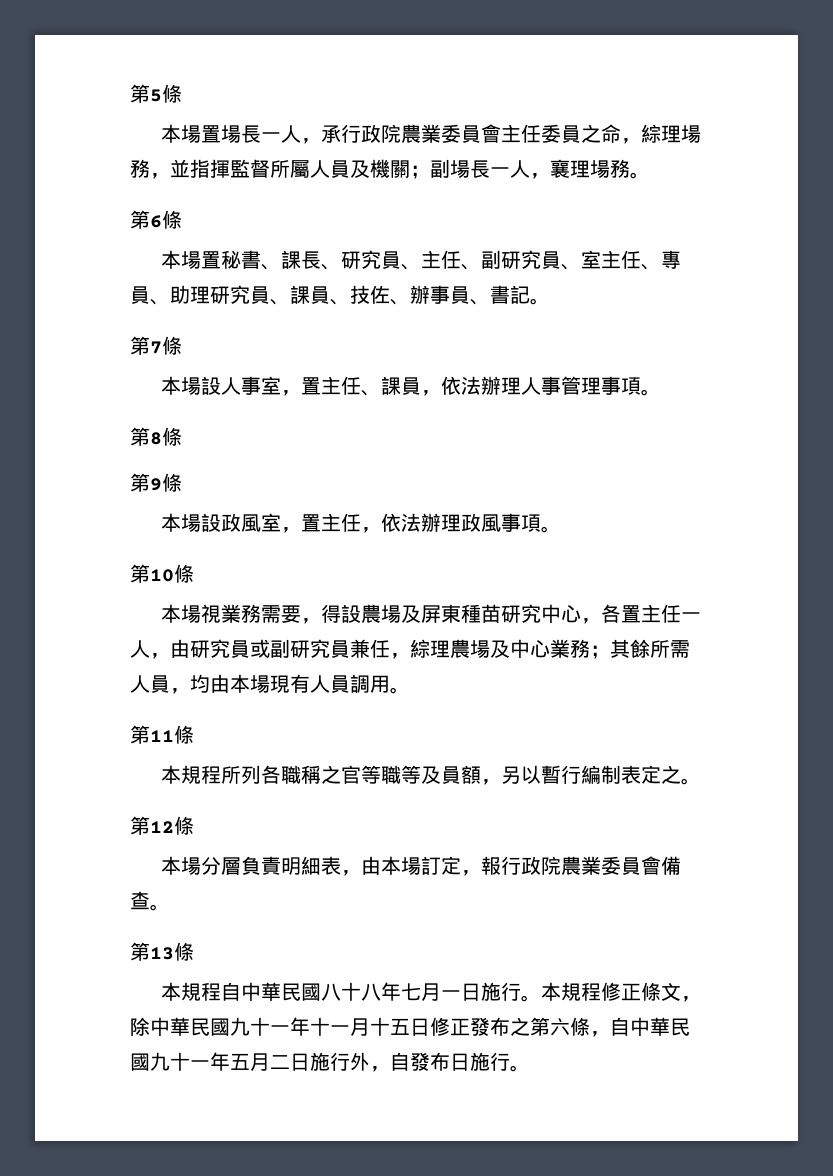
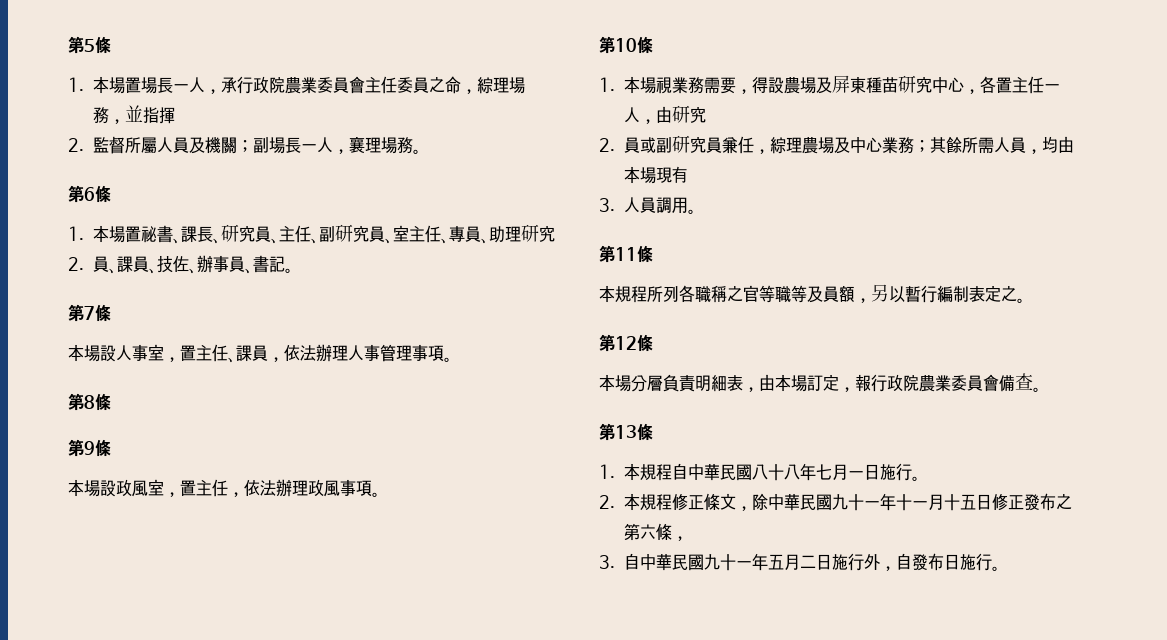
(182, 93) none -> [68,77,84,92] 1.
(230, 168) none -> [68,138,84,152] // 2.
(182, 219) none -> [68,226,84,241] 1.
(250, 294) none -> [68,257,84,271] // 2.
(194, 573) none -> [599,77,615,92] 1.
(230, 648) none -> [599,138,615,152] // 2.
(310, 683) none -> [599,198,615,212] // 3.
(194, 951) none -> [599,464,615,479] 1.
(541, 998) none -> [599,495,615,509] // 2.
(610, 1034) none -> [599,555,615,569] // 3.

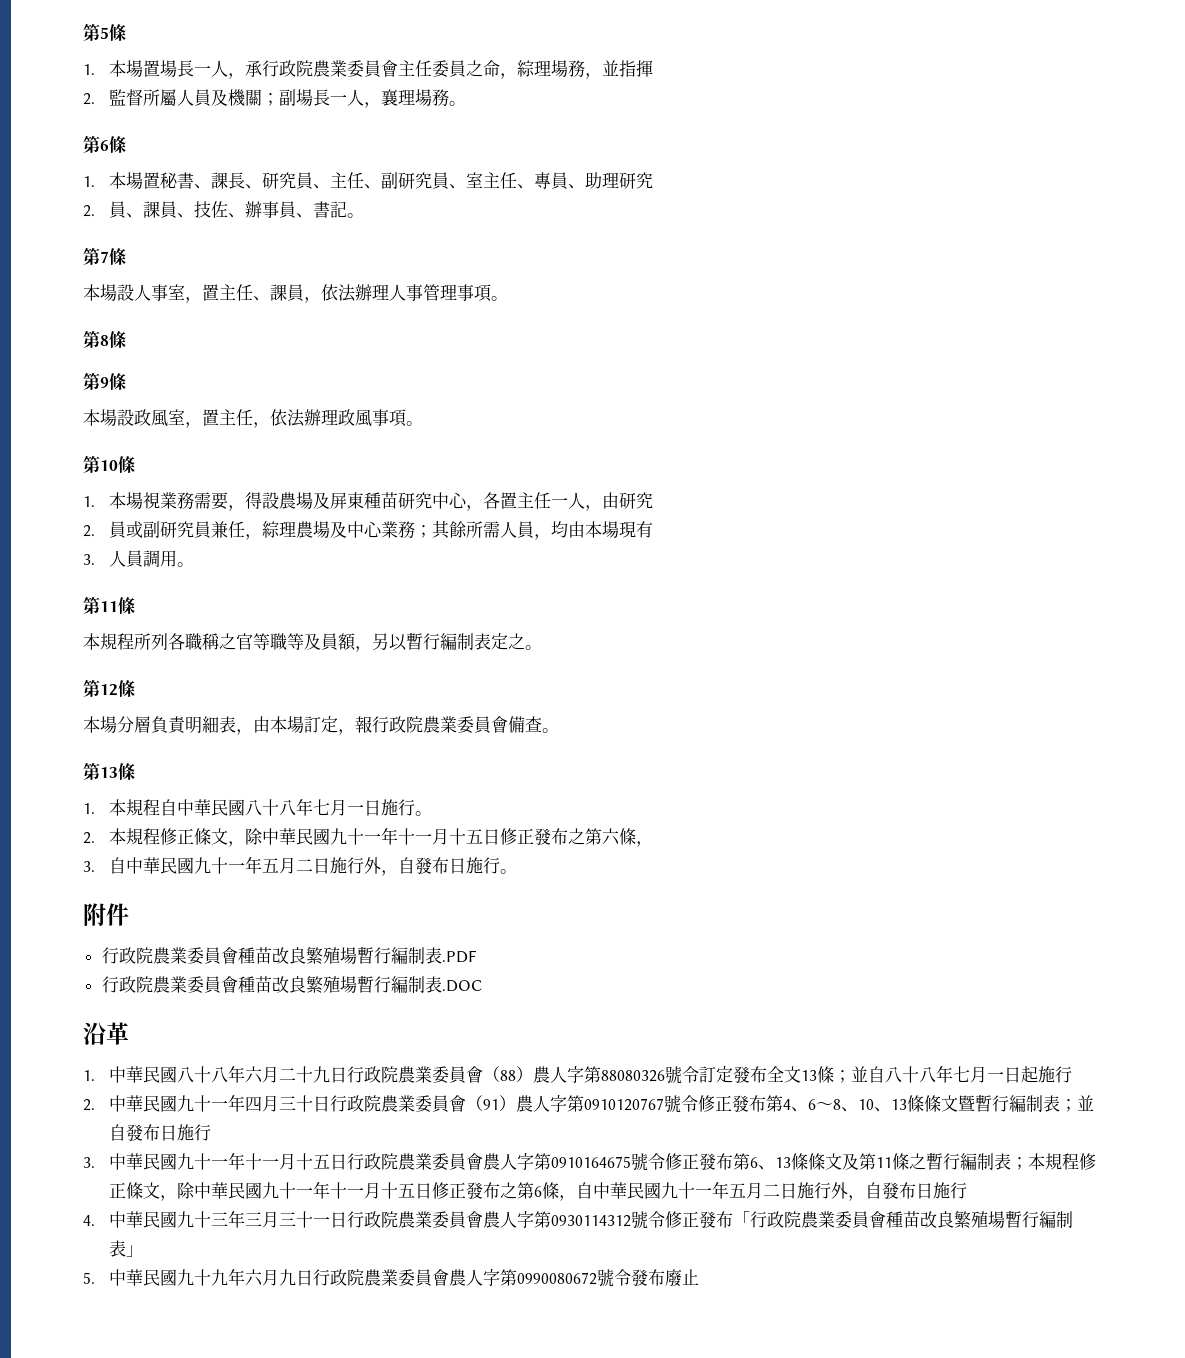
(1000, 568) none -> [83,903,129,927] [101,946,477,965] [101,975,483,994] [83,1022,129,1045] [83,1065,1072,1084] [83,1094,1094,1113] [108,1124,211,1141] [83,1152,1096,1171] [108,1181,967,1201] [83,1210,1073,1229] [108,1240,143,1257] [83,1268,699,1287] // 附件 // 行政院農業委員會種苗改良繁殖場暫行編制表.PDF // 行政院農業委員會種苗改良繁殖場暫行編制表.DOC // 沿革 // 1.中華民國八十八年六月二十九日行政院農業委員會（88）農人字第88080326號令訂定發布全文13條；並自八十八年七月一日起施行 // 2.中華民國九十一年四月三十日行政院農業委員會（91）農人字第0910120767號令修正發布第4、6～8、10、13條條文暨暫行編制表；並自發布日施行 // 3.中華民國九十一年十一月十五日行政院農業委員會農人字第0910164675號令修正發布第6、13條條文及第11條之暫行編制表；本規程修正條文，除中華民國九十一年十一月十五日修正發布之第6條，自中華民國九十一年五月二日施行外，自發布日施行 // 4.中華民國九十三年三月三十一日行政院農業委員會農人字第0930114312號令修正發布「行政院農業委員會種苗改良繁殖場暫行編制表」 // 5.中華民國九十九年六月九日行政院農業委員會農人字第0990080672號令發布廢止

